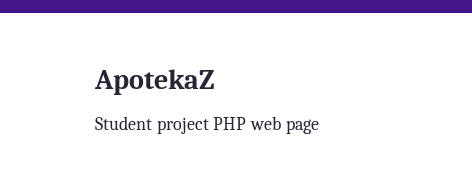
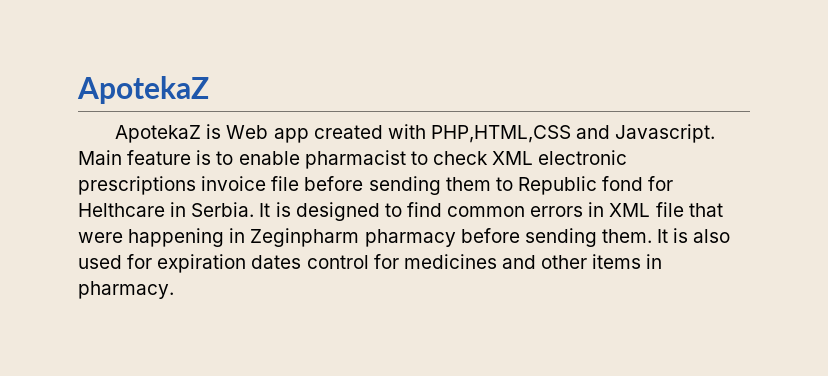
[95,116,319,134] Student project PHP web page -> [115,124,716,143] [78,150,628,169] [78,176,674,195] [78,202,723,221] [78,228,731,247] [78,254,663,273] [78,281,174,299] ApotekaZ is Web app created with PHP,HTML,CSS and Javascript. Main feature is to enable pharmacist to check XML electronic prescriptions invoice file before sending them to Republic fond for Helthcare in Serbia. It is designed to find common errors in XML file that were happening in Zeginpharm pharmacy before sending them. It is also used for expiration dates control for medicines and other items in pharmacy.

